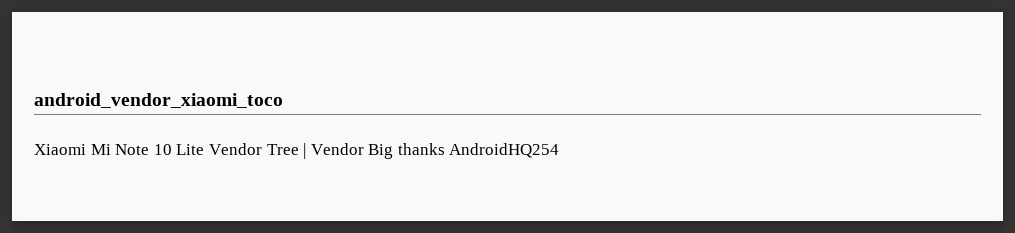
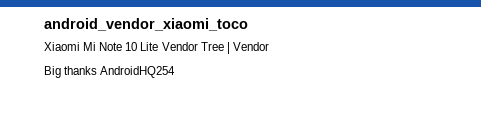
(364, 149) none -> (269, 46) //

